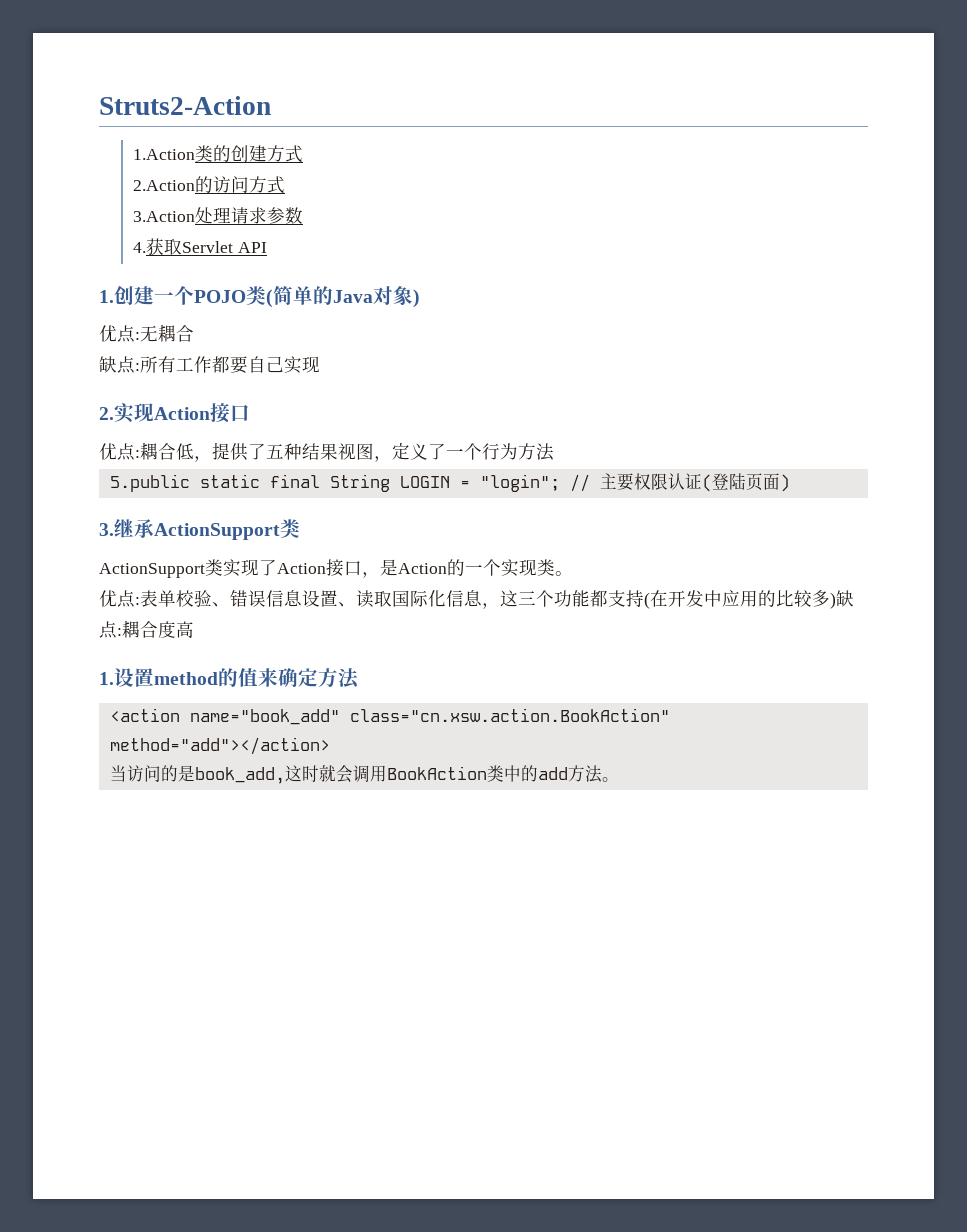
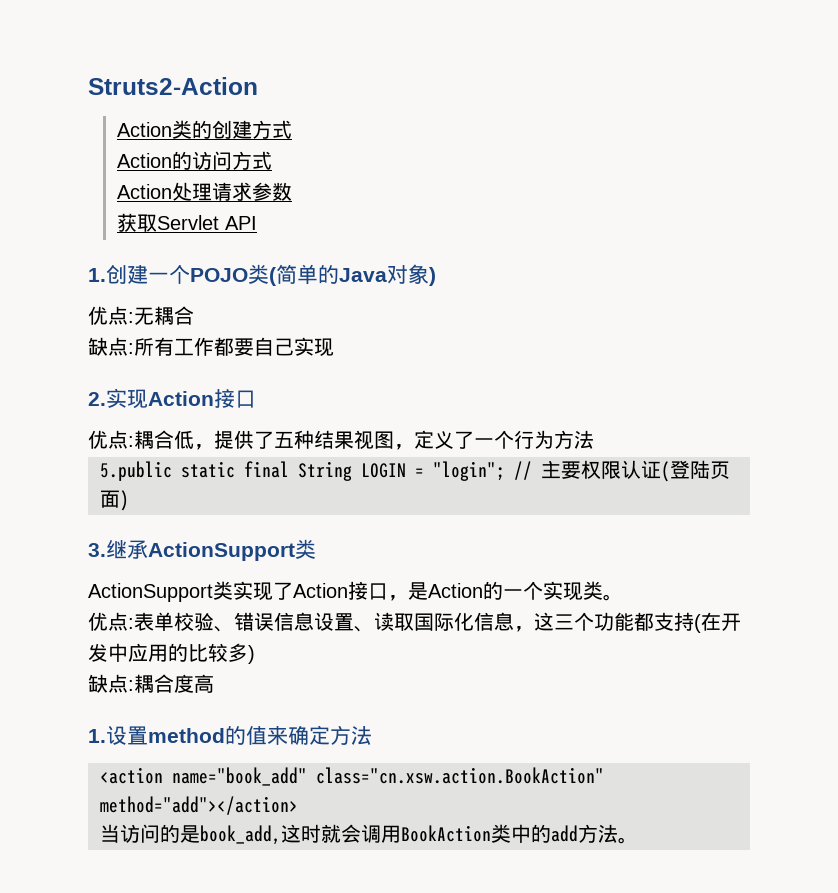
[132,149,195,160] 1.Action -> [116,122,172,137] Action
[132,180,195,191] 2.Action -> [116,153,172,168] Action
[132,211,195,222] 3.Action -> [116,184,172,199] Action
[132,242,146,253] 4. -> (292, 191) none
(836, 600) none -> (255, 654) //

